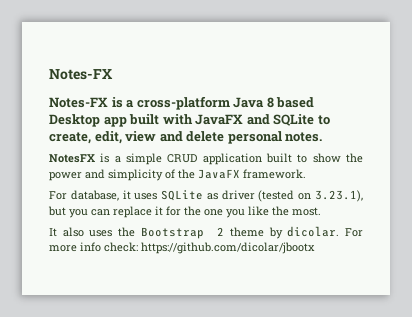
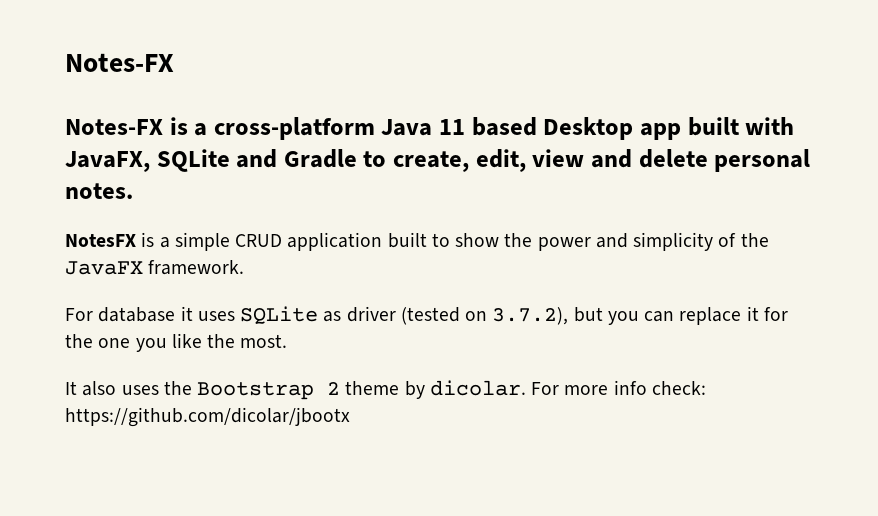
[266,97,274,108] 8 -> [439,119,466,135] 11
[195,114,315,126] JavaFX and SQLite -> [65,149,357,172] JavaFX, SQLite and Gradle
[70,190,119,201] database, -> [98,307,176,322] database
[314,190,363,202] 3.23.1), -> [492,307,569,325] 3.7.2),

